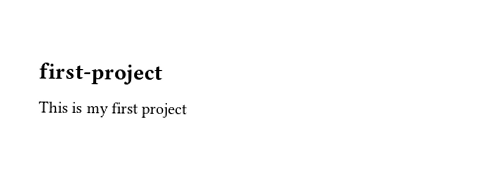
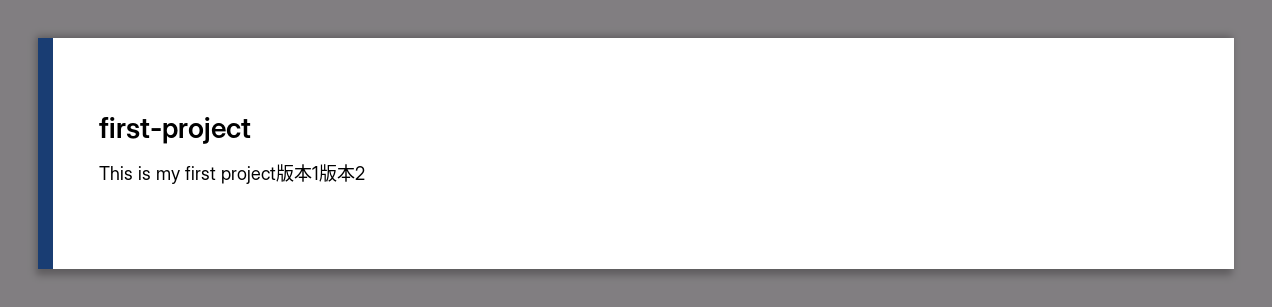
(188, 110) none -> [276,164,365,182] 版本1版本2

